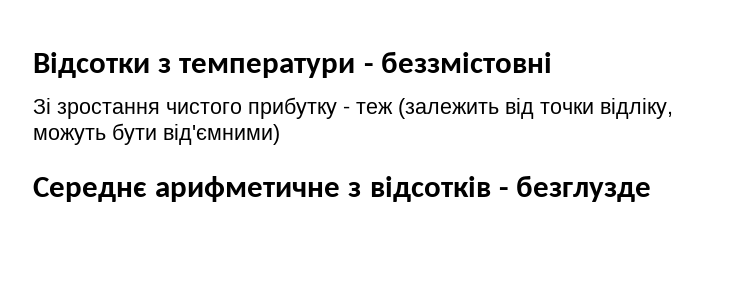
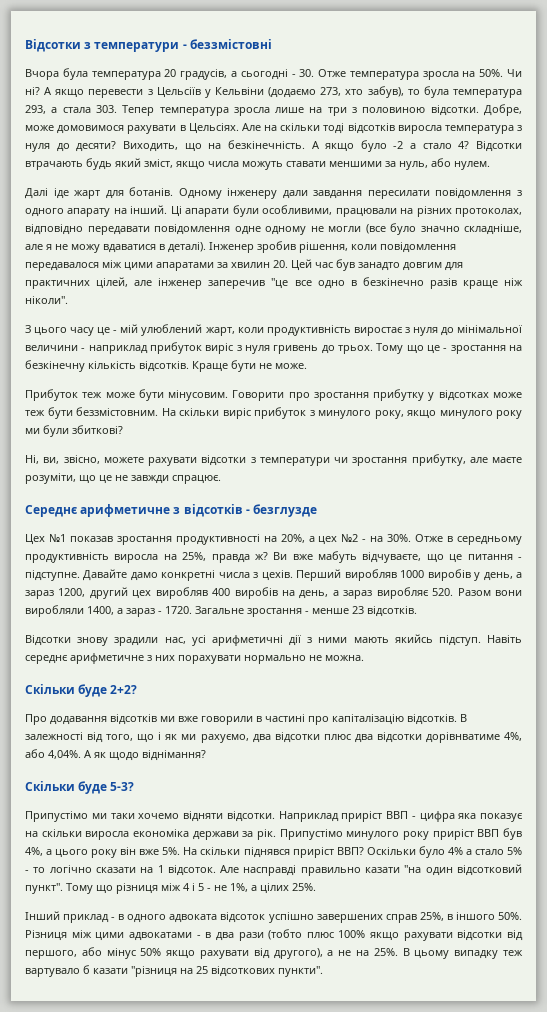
[33,97,673,119] [33,123,280,145] Зі зростання чистого прибутку - теж (залежить від точки відліку, можуть бути від'ємними) -> [25,68,522,80] [25,86,523,98] [25,104,523,116] [25,123,522,134] [25,140,523,152] [25,158,490,170] [25,187,522,199] [25,205,522,217] [25,223,522,235] [25,241,456,253] [25,259,463,271] [25,277,523,289] [25,296,68,304] [25,324,522,336] [25,342,522,354] [25,360,307,372] [25,389,522,401] [25,407,522,419] [25,425,123,437] [25,454,522,466] [25,473,221,484] Вчора була температура 20 градусів, а сьогодні - 30. Отже температура зросла на 50%. Чи ні? А якщо перевести з Цельсіїв у Кельвіни (додаємо 273, хто забув), то була температура 293, а стала 303. Тепер температура зросла лише на три з половиною відсотки. Добре, може домовимося рахувати в Цельсіях. Але на скільки тоді відсотків виросла температура з нуля до десяти? Виходить, що на безкінечність. А якщо було -2 а стало 4? Відсотки втрачають будь який зміст, якщо числа можуть ставати меншими за нуль, або нулем. // Далі іде жарт для ботанів. Одному інженеру дали завдання пересилати повідомлення з одного апарату на інший. Ці апарати були особливими, працювали на різних протоколах, відповідно передавати повідомлення одне одному не могли (все було значно складніше, але я не можу вдаватися в деталі). Інженер зробив рішення, коли повідомлення передавалося між цими апаратами за хвилин 20. Цей час був занадто довгим для практичних цілей, але інженер заперечив "це все одно в безкінечно разів краще ніж ніколи". // З цього часу це - мій улюблений жарт, коли продуктивність виростає з нуля до мінімальної величини - наприклад прибуток виріс з нуля гривень до трьох. Тому що це - зростання на безкінечну кількість відсотків. Краще бути не може. // Прибуток теж може бути мінусовим. Говорити про зростання прибутку у відсотках може теж бути беззмістовним. На скільки виріс прибуток з минулого року, якщо минулого року ми були збиткові? // Ні, ви, звісно, можете рахувати відсотки з температури чи зростання прибутку, але маєте розуміти, що це не завжди спрацює.
(652, 188) none -> [25,534,522,545] [25,551,522,563] [25,569,522,581] [25,587,523,599] [25,605,417,617] [25,634,522,646] [25,653,364,664] [25,684,138,697] [25,714,467,725] [25,732,522,743] [25,749,206,761] [25,781,135,794] [25,811,523,822] [25,828,522,840] [25,846,522,858] [25,864,523,876] [25,883,316,894] [25,911,523,923] [25,929,524,941] [25,947,524,959] [25,965,323,977] // Цех №1 показав зростання продуктивності на 20%, а цех №2 - на 30%. Отже в середньому продуктивність виросла на 25%, правда ж? Ви вже мабуть відчуваєте, що це питання - підступне. Давайте дамо конкретні числа з цехів. Перший виробляв 1000 виробів у день, а зараз 1200, другий цех виробляв 400 виробів на день, а зараз виробляє 520. Разом вони виробляли 1400, а зараз - 1720. Загальне зростання - менше 23 відсотків. // Відсотки знову зрадили нас, усі арифметичні дії з ними мають якийсь підступ. Навіть середнє арифметичне з них порахувати нормально не можна. // Скільки буде 2+2? // Про додавання відсотків ми вже говорили в частині про капіталізацію відсотків. В залежності від того, що і як ми рахуємо, два відсотки плюс два відсотки дорівнватиме 4%, або 4,04%. А як щодо віднімання? // Скільки буде 5-3? // Припустімо ми таки хочемо відняти відсотки. Наприклад приріст ВВП - цифра яка показує на скільки виросла економіка держави за рік. Припустімо минулого року приріст ВВП був 4%, а цього року він вже 5%. На скільки піднявся приріст ВВП? Оскільки було 4% а стало 5% - то логічно сказати на 1 відсоток. Але насправді правильно казати "на один відсотковий пункт". Тому що різниця між 4 і 5 - не 1%, а цілих 25%. // Інший приклад - в одного адвоката відсоток успішно завершених справ 25%, в іншого 50%. Різниця між цими адвокатами - в два рази (тобто плюс 100% якщо рахувати відсотки від першого, або мінус 50% якщо рахувати від другого), а не на 25%. В цьому випадку теж вартувало б казати "різниця на 25 відсоткових пункти".

